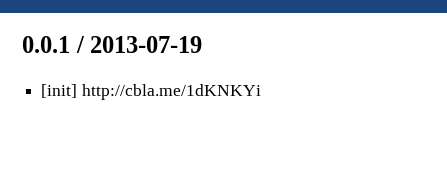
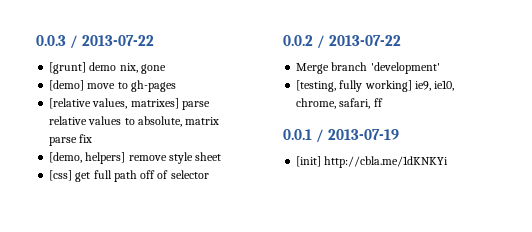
(22, 44) none -> [36,35,155,49] [49,62,166,74] [49,80,176,92] [49,98,210,110] [49,116,220,127] [49,134,93,146] [49,152,222,164] [49,170,209,182] [283,35,402,49] [296,62,440,74] [296,80,455,92] [296,98,383,109] 0.0.3 / 2013-07-22 // [grunt] demo nix, gone // [demo] move to gh-pages // [relative values, matrixes] parse relative values to absolute, matrix parse fix // [demo, helpers] remove style sheet // [css] get full path off of selector // 0.0.2 / 2013-07-22 // Merge branch 'development' // [testing, fully working] ie9, ie10, chrome, safari, ff //

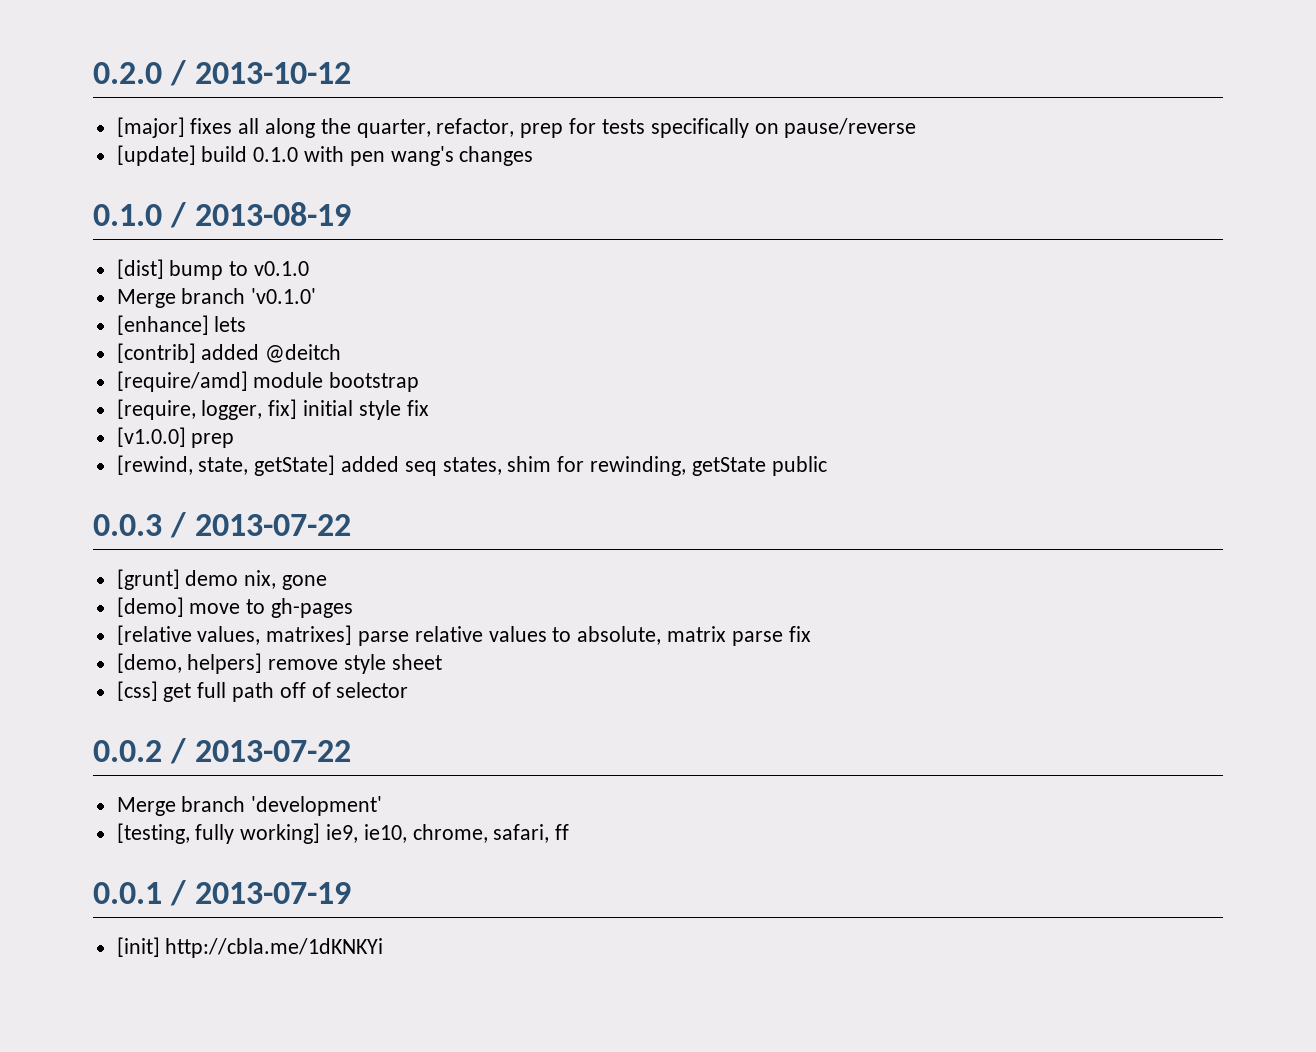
(36, 40) none -> [93,60,352,86] [116,117,917,138] [116,145,534,166] [93,202,352,228] [116,259,310,280] [116,288,317,308] [116,315,247,335] [116,343,342,363] [116,371,420,392] [116,399,429,420] [116,427,235,448] [116,455,827,476] 0.2.0 / 2013-10-12 // [major] fixes all along the quarter, refactor, prep for tests specifically on pause/reverse // [update] build 0.1.0 with pen wang's changes // 0.1.0 / 2013-08-19 // [dist] bump to v0.1.0 // Merge branch 'v0.1.0' // [enhance] lets // [contrib] added @deitch // [require/amd] module bootstrap // [require, logger, fix] initial style fix // [v1.0.0] prep // [rewind, state, getState] added seq states, shim for rewinding, getState public //

